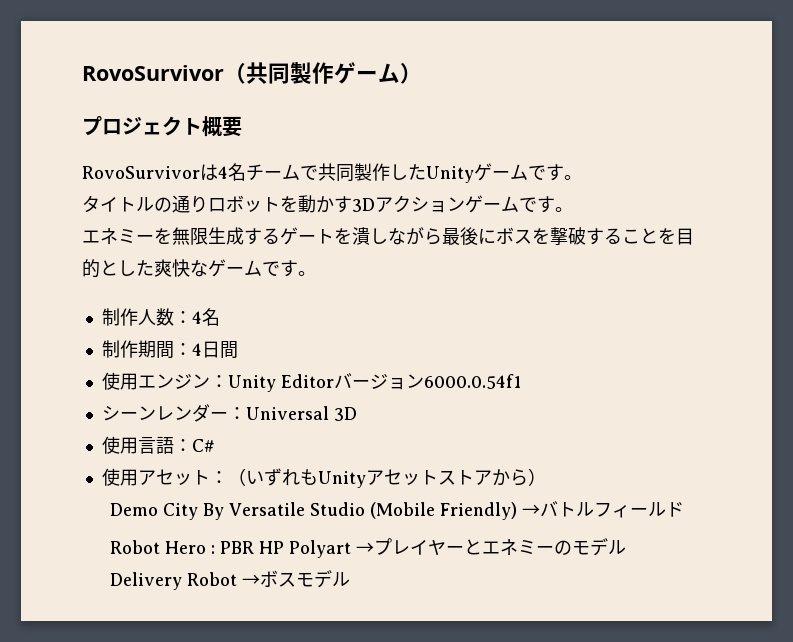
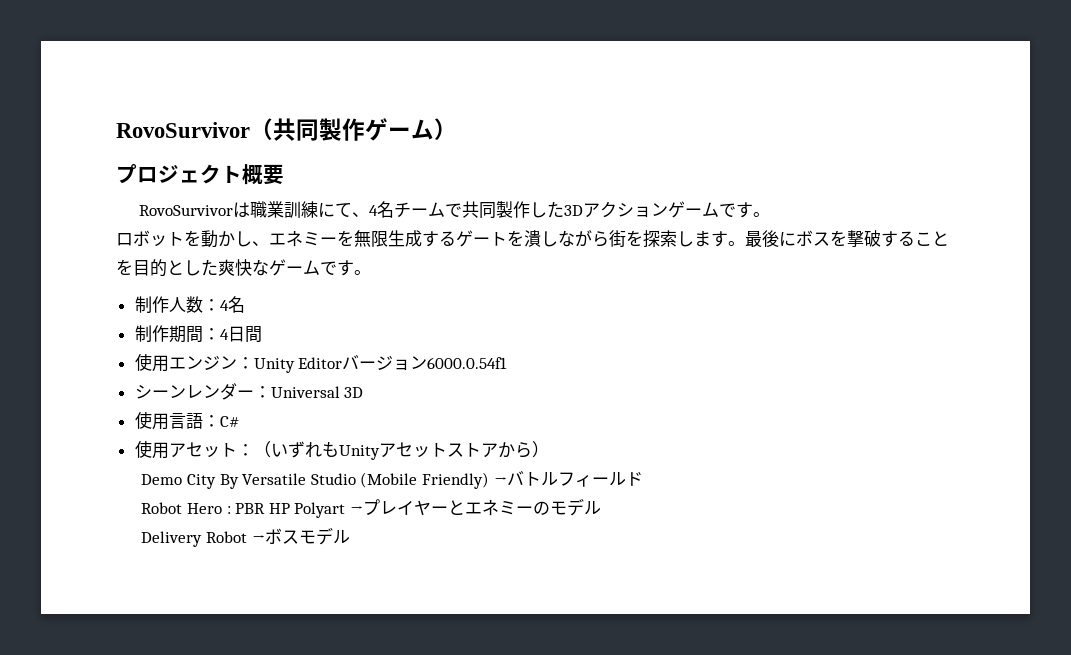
(218, 172) none -> [249,201,369,218] 職業訓練にて、
[426,163,582,183] [82,195,352,213] Unityゲームです。 // タイトルの通りロボットを動かす -> (564, 209) none
(573, 209) none -> [116,230,269,248] ロボットを動かし、
(442, 236) none -> [609,230,745,248] 街を探索します。

